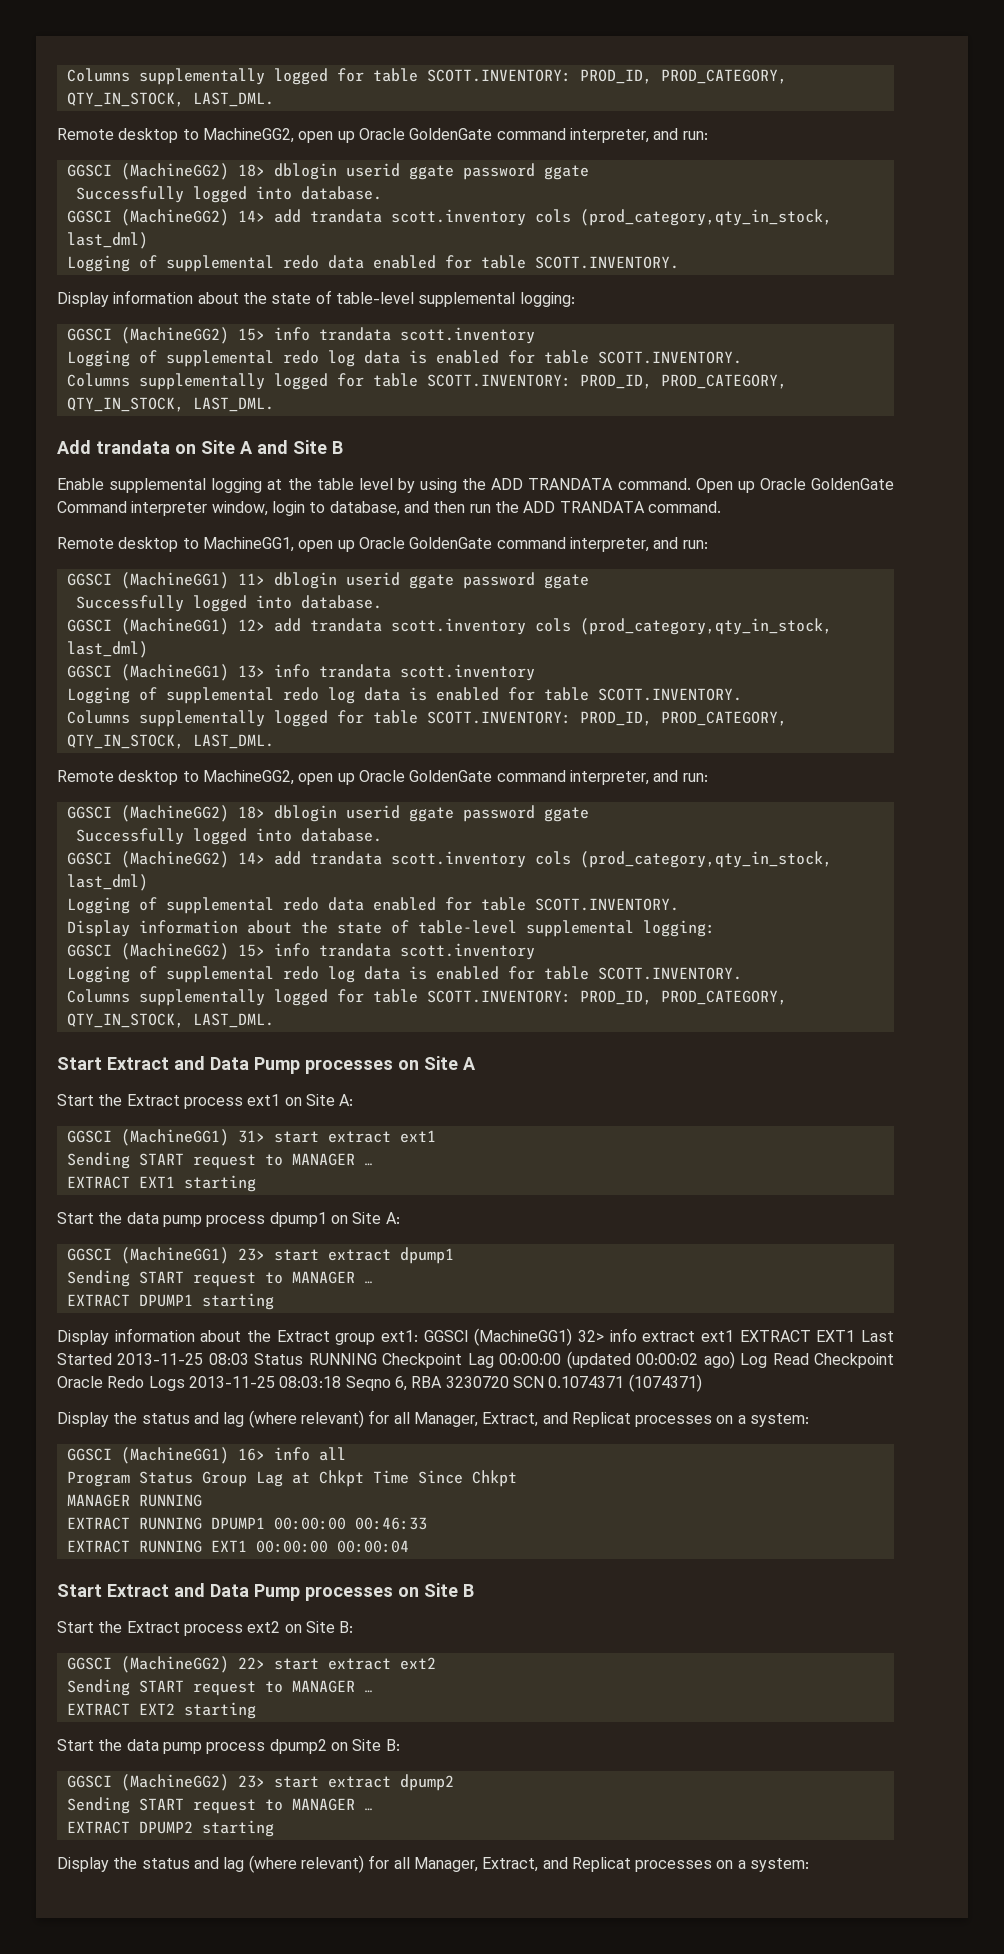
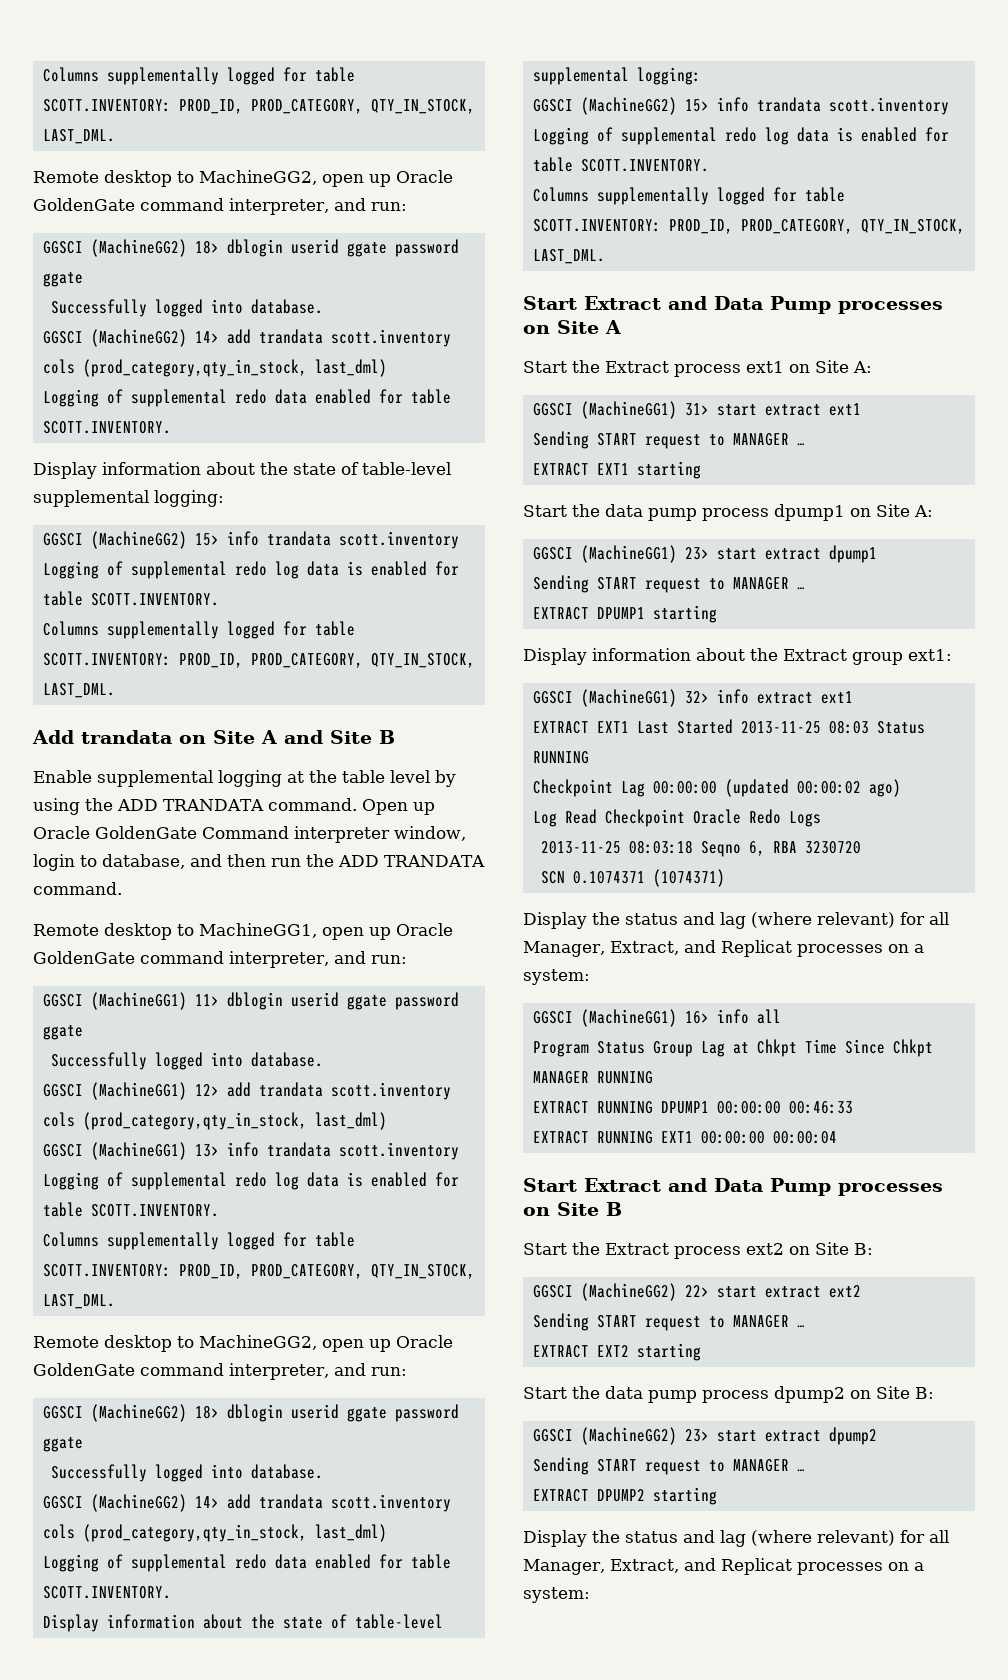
(418, 1336) none -> (952, 655) //
(734, 1336) none -> (853, 697) //
(377, 1359) none -> (589, 757) //
(735, 1360) none -> (901, 788) //
(185, 1383) none -> (821, 819) //
(509, 1382) none -> (861, 847) //

